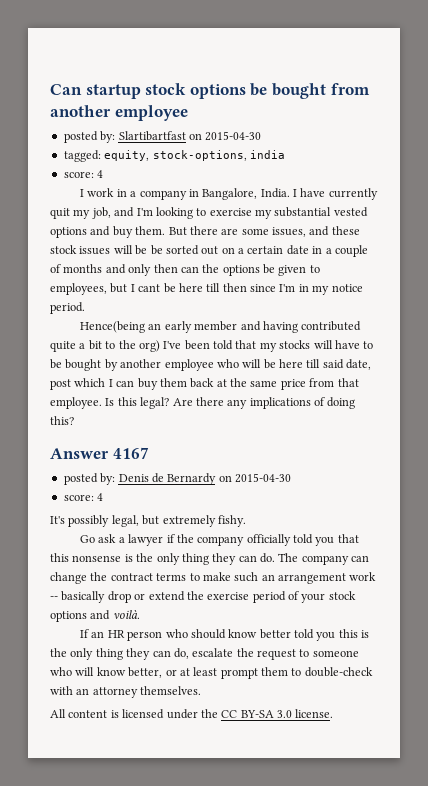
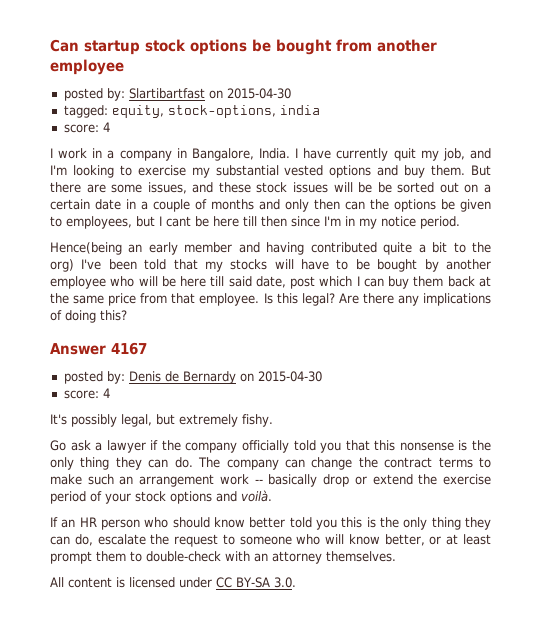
[200,709,218,718] the -> (212, 582) none
[277,709,334,718] 3.0 license. -> [273,577,296,588] 3.0.

